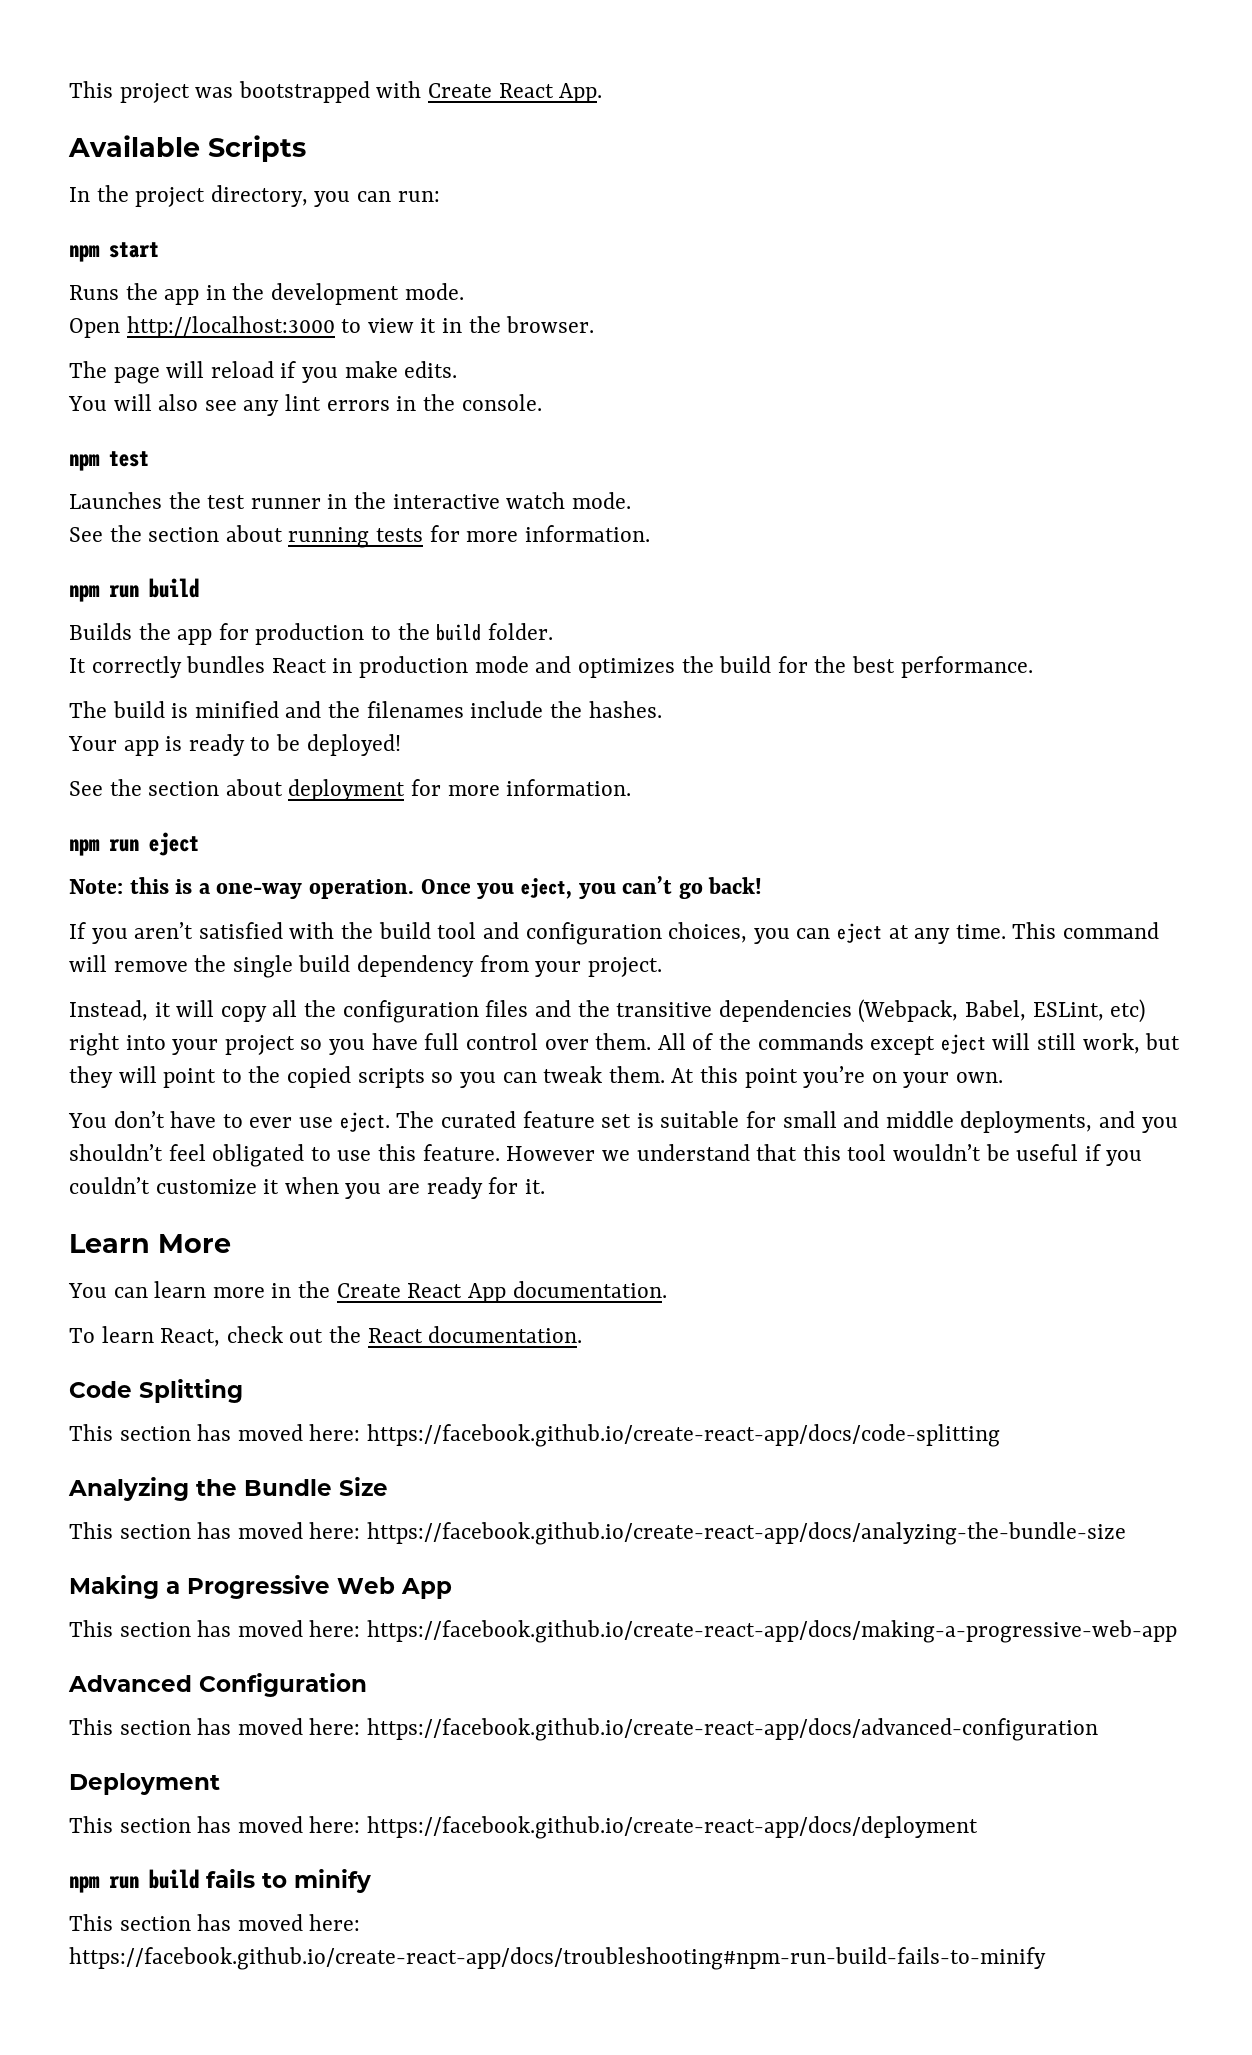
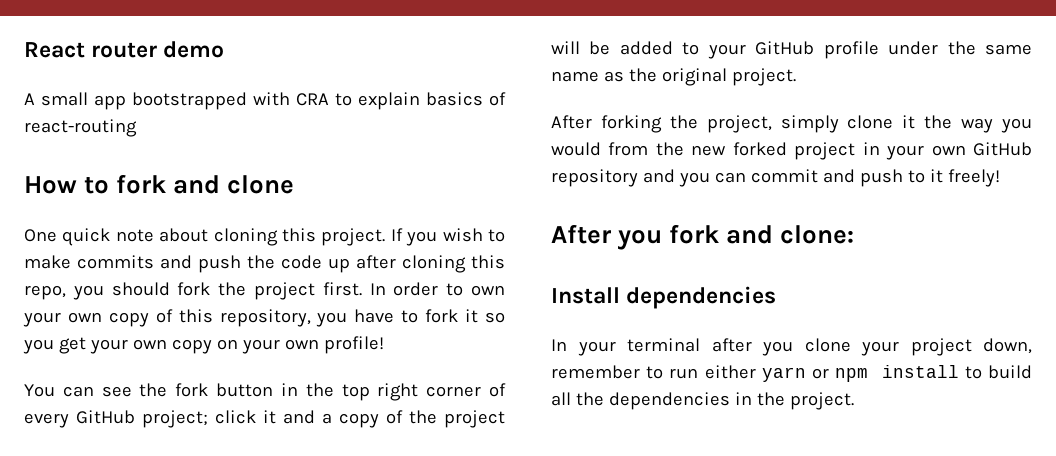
[69,81,603,103] [68,135,306,162] [69,185,440,207] [69,242,159,262] [69,283,464,305] [69,316,595,338] [69,361,458,384] [68,394,542,416] [69,451,149,471] [69,492,631,509] [69,525,650,548] [69,578,199,602] [69,623,553,645] [69,656,1033,678] [69,701,662,718] [68,734,401,756] [69,779,632,801] [69,832,199,856] [69,876,763,899] [69,922,1160,945] [69,955,662,978] [69,999,1146,1023] [69,1033,1181,1056] [69,1066,1004,1088] [68,1111,1178,1133] [69,1144,1143,1167] [69,1177,545,1199] [69,1234,231,1253] [68,1281,667,1303] [69,1326,583,1347] [69,1379,243,1403] [69,1424,1001,1447] [68,1477,388,1501] [69,1522,1127,1545] [69,1575,452,1599] [69,1620,1178,1643] [68,1673,367,1697] [69,1718,1099,1741] [69,1773,220,1795] [69,1816,979,1839] [69,1869,371,1893] [69,1914,361,1931] [69,1947,1046,1970] This project was bootstrapped with Create React App. // Available Scripts // In the project directory, you can run: // npm start // Runs the app in the development mode. // Open http://localhost:3000 to view it in the browser. // The page will reload if you make edits. // You will also see any lint errors in the console. // npm test // Launches the test runner in the interactive watch mode. // See the section about running tests for more information. // npm run build // Builds the app for production to the build folder. // It correctly bundles React in production mode and optimizes the build for the best performance. // The build is minified and the filenames include the hashes. // Your app is ready to be deployed! // See the section about deployment for more information. // npm run eject // Note: this is a one-way operation. Once you eject, you can’t go back! // If you aren’t satisfied with the build tool and configuration choices, you can eject at any time. This command will remove the single build dependency from your project. // Instead, it will copy all the configuration files and the transitive dependencies (Webpack, Babel, ESLint, etc) right into your project so you have full control over them. All of the commands except eject will still work, but they will point to the copied scripts so you can tweak them. At this point you’re on your own. // You don’t have to ever use eject. The curated feature set is suitable for small and middle deployments, and you shouldn’t feel obligated to use this feature. However we understand that this tool wouldn’t be useful if you couldn’t customize it when you are ready for it. // Learn More // You can learn more in the Create React App documentation. // To learn React, check out the React documentation. // Code Splitting // This section has moved here: https://facebook.github.io/create-react-app/docs/code-splitting // Analyzing the Bundle Size // This section has moved here: https://facebook.github.io/create-react-app/docs/analyzing-the-bundle-size // Making a Progressive Web App // This section has moved here: https://facebook.github.io/create-react-app/docs/making-a-progressive-web-app // Advanced Configuration // This section has moved here: https://facebook.github.io/create-react-app/docs/advanced-configuration // Deployment // This section has moved here: https://facebook.github.io/create-react-app/docs/deployment // npm run build fails to minify // This section has moved here: https://facebook.github.io/create-react-app/docs/troubleshooting#npm-run-build-fails-to-minify -> [24,41,225,58] [24,92,506,110] [24,119,137,137] [24,174,295,194] [24,228,505,246] [24,255,505,273] [24,282,506,300] [23,309,506,327] [23,336,384,354] [24,383,506,401] [24,410,505,428] [551,41,1032,59] [551,68,796,86] [551,115,1032,133] [551,142,1032,160] [551,169,1000,187] [551,224,855,250] [551,286,777,309] [551,338,1032,356] [551,365,1032,382] [551,392,854,410] React router demo // A small app bootstrapped with CRA to explain basics of react-routing // How to fork and clone // One quick note about cloning this project. If you wish to make commits and push the code up after cloning this repo, you should fork the project first. In order to own your own copy of this repository, you have to fork it so you get your own copy on your own profile! // You can see the fork button in the top right corner of every GitHub project; click it and a copy of the project will be added to your GitHub profile under the same name as the original project. // After forking the project, simply clone it the way you would from the new forked project in your own GitHub repository and you can commit and push to it freely! // After you fork and clone: // Install dependencies // In your terminal after you clone your project down, remember to run either yarn or npm install to build all the dependencies in the project.

